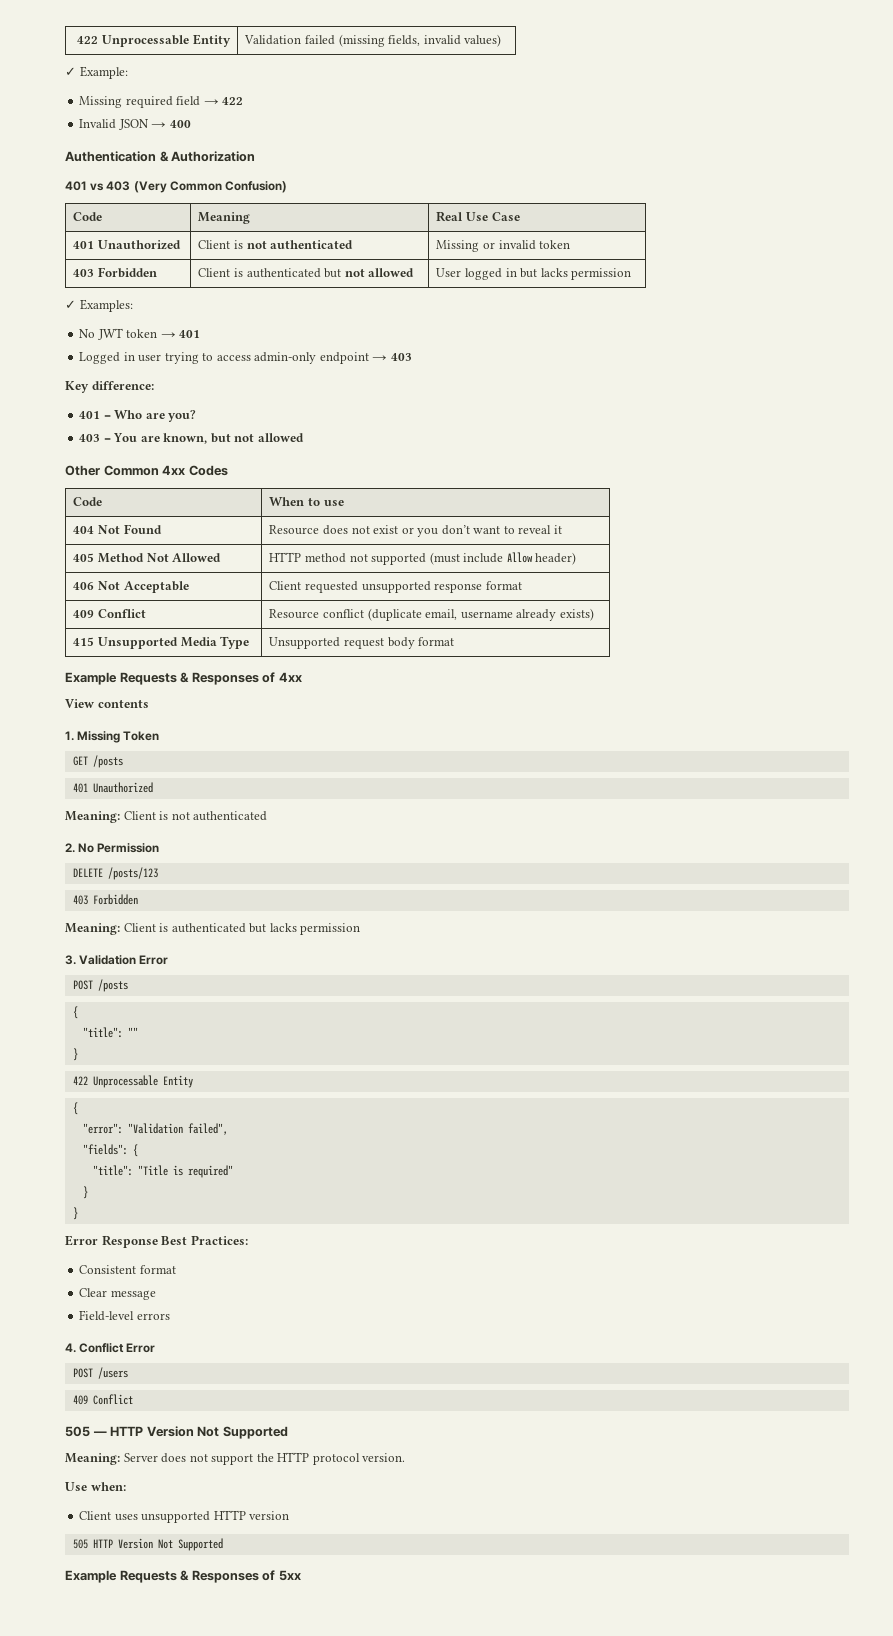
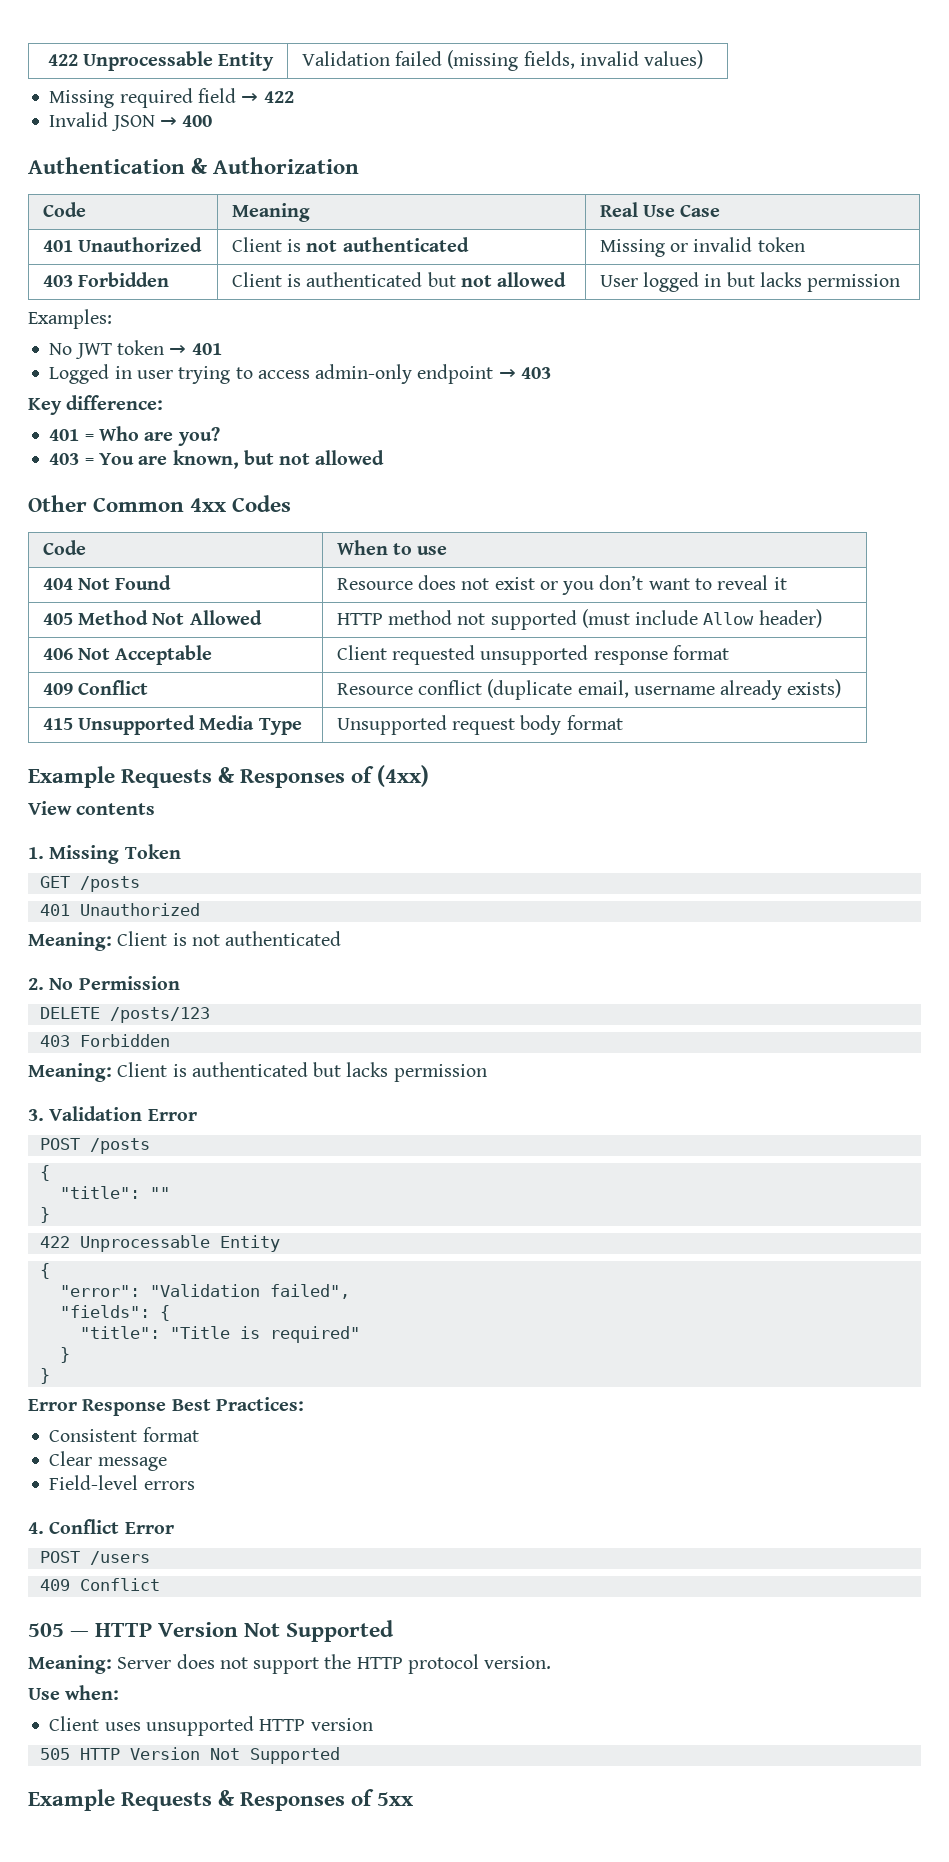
[65,66,128,79] // ✓ Example: -> (704, 59) none
[65,181,288,193] // 401 vs 403 (Very Common Confusion) -> (360, 165) none
[65,300,76,309] ✓ -> (901, 283) none
[278,672,302,682] 4xx -> [377,765,430,787] (4xx)

